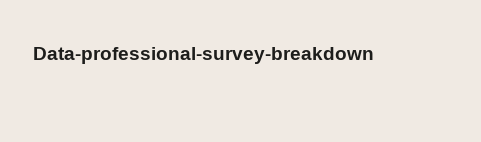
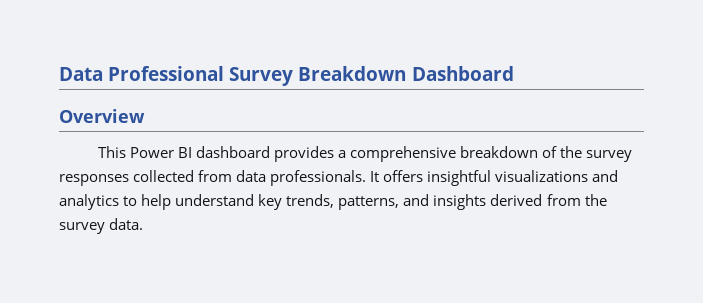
[33,47,374,64] Data-professional-survey-breakdown -> [59,66,514,86] [59,109,145,123] [97,146,633,162] [59,170,619,186] [59,194,607,210] [59,218,144,234] Data Professional Survey Breakdown Dashboard // Overview // This Power BI dashboard provides a comprehensive breakdown of the survey responses collected from data professionals. It offers insightful visualizations and analytics to help understand key trends, patterns, and insights derived from the survey data.

